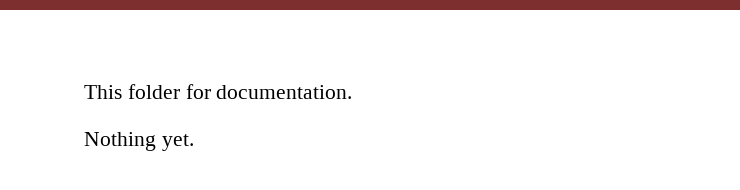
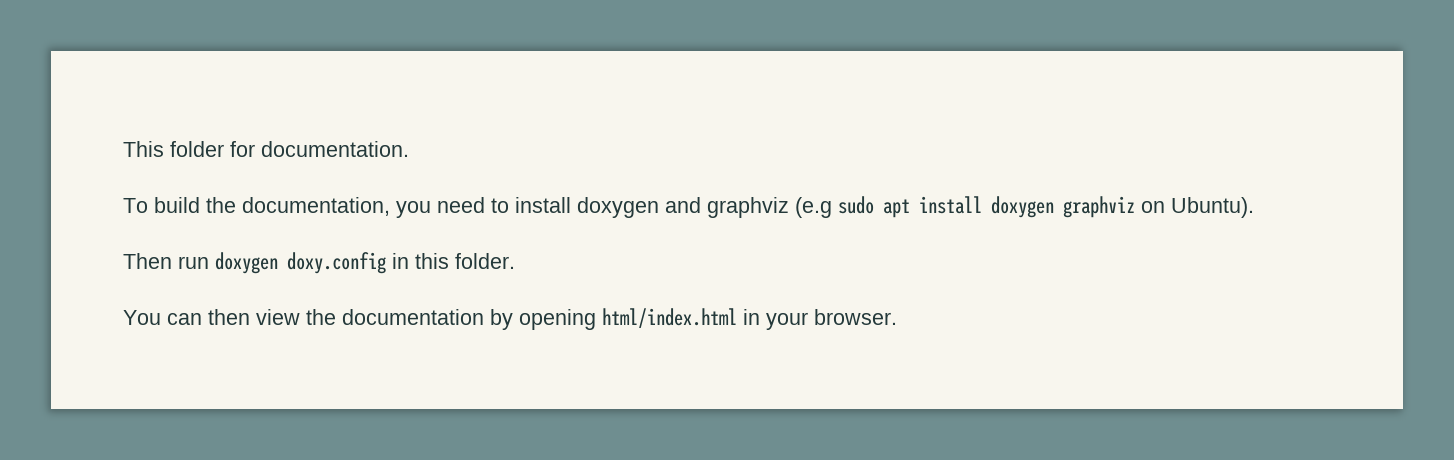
[84,132,194,151] Nothing yet. -> [123,196,1254,218] [123,252,515,274] [123,308,897,330] To build the documentation, you need to install doxygen and graphviz (e.g sudo apt install doxygen graphviz on Ubuntu). // Then run doxygen doxy.config in this folder. // You can then view the documentation by opening html/index.html in your browser.

